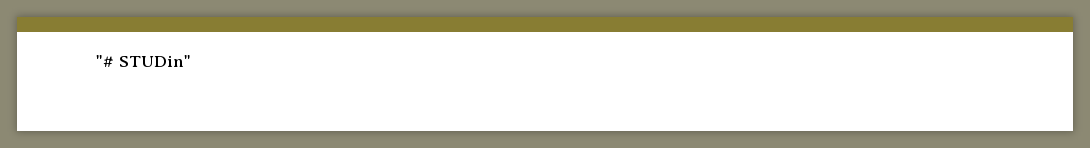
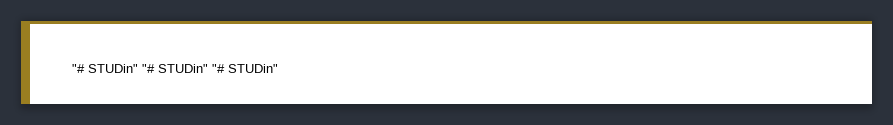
[96,55,191,67] "# STUDin" -> [72,64,278,73] "# STUDin" "# STUDin" "# STUDin"

